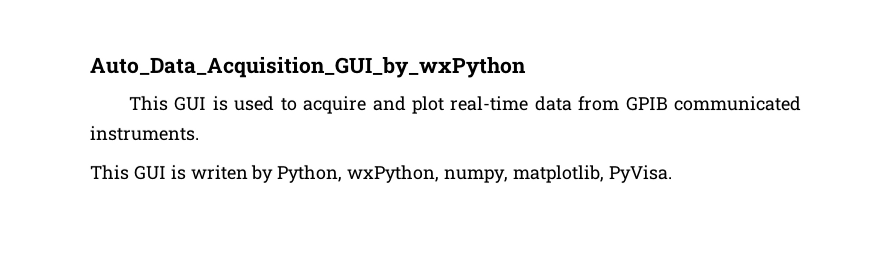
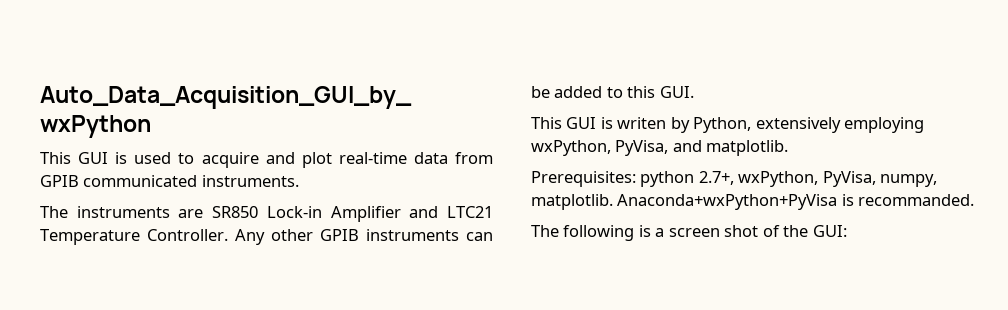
(200, 133) none -> [40,206,494,222] [40,229,493,245] [531,86,694,98] // The instruments are SR850 Lock-in Amplifier and LTC21 Temperature Controller. Any other GPIB instruments can be added to this GUI.
[346,164,672,184] wxPython, numpy, matplotlib, PyVisa. -> [755,117,925,133] [531,140,789,156] [531,171,938,187] [531,194,975,210] [531,225,847,241] extensively employing wxPython, PyVisa, and matplotlib. // Prerequisites: python 2.7+, wxPython, PyVisa, numpy, matplotlib. Anaconda+wxPython+PyVisa is recommanded. // The following is a screen shot of the GUI:

